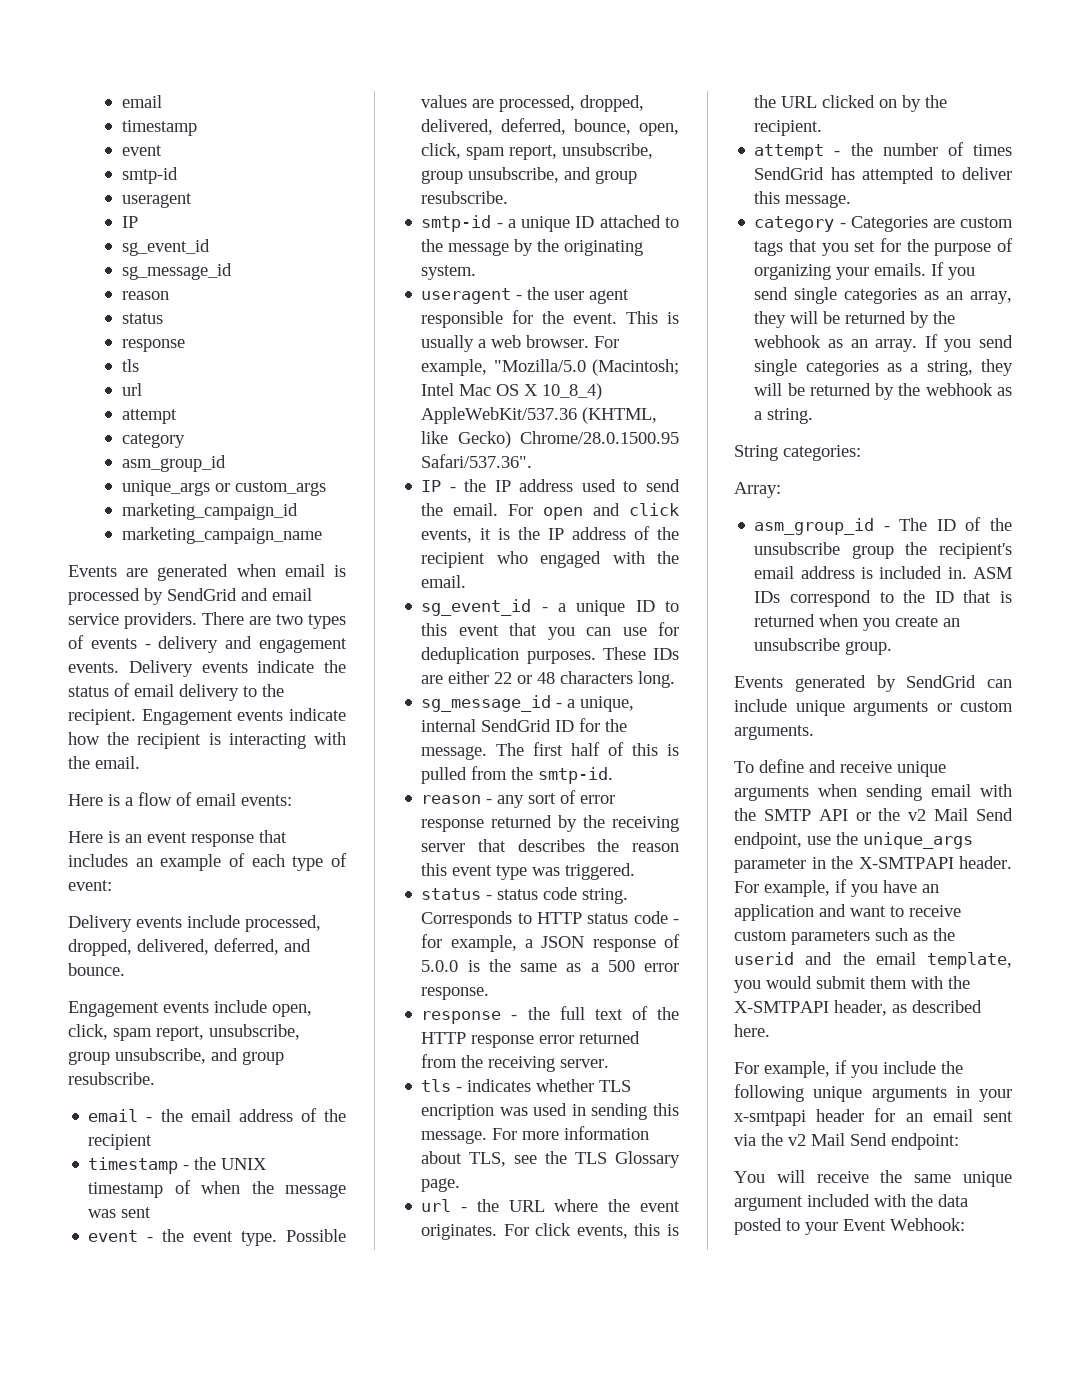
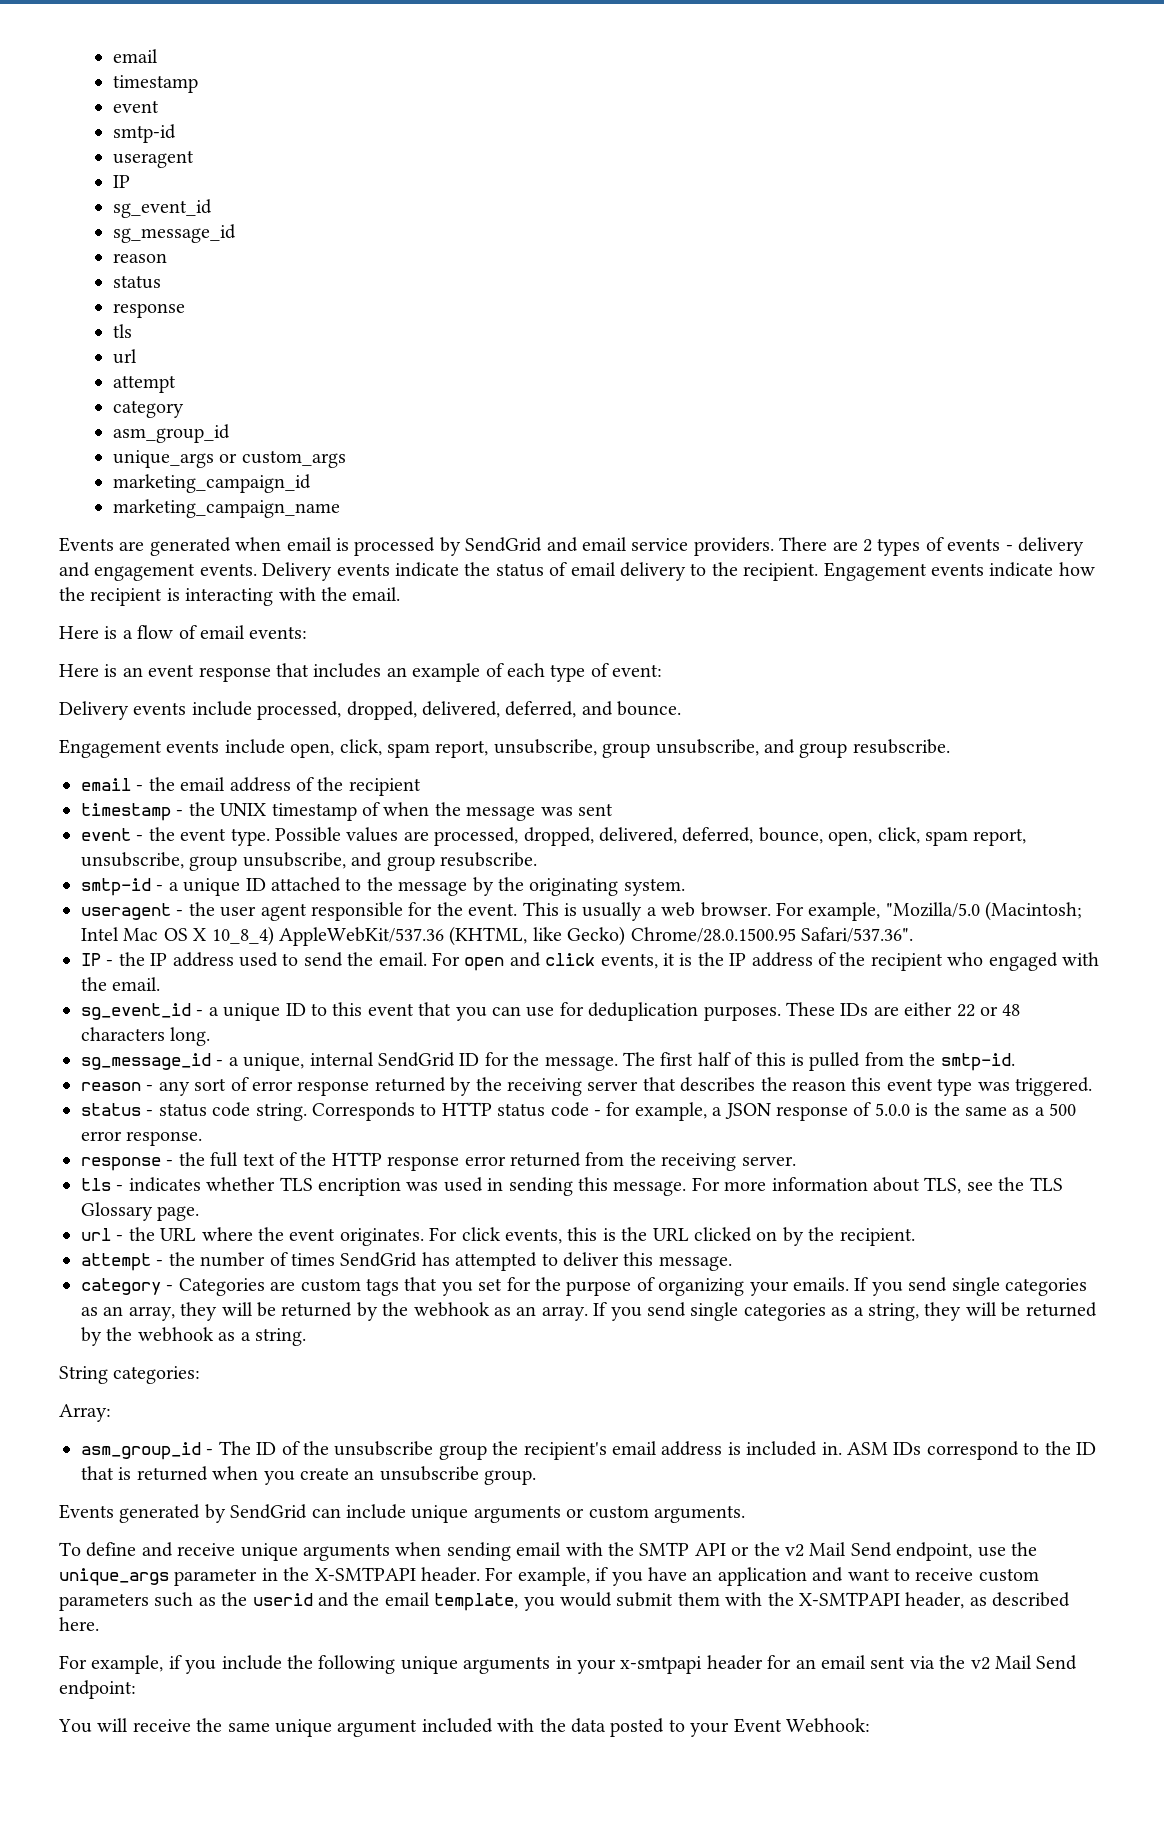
[276,614,303,625] two -> [862,539,872,552] 2

